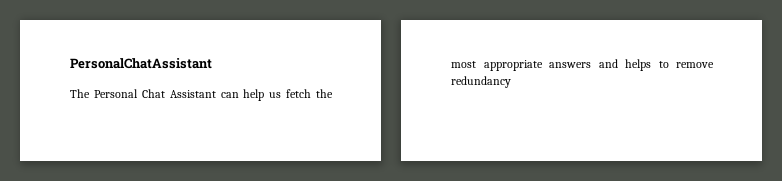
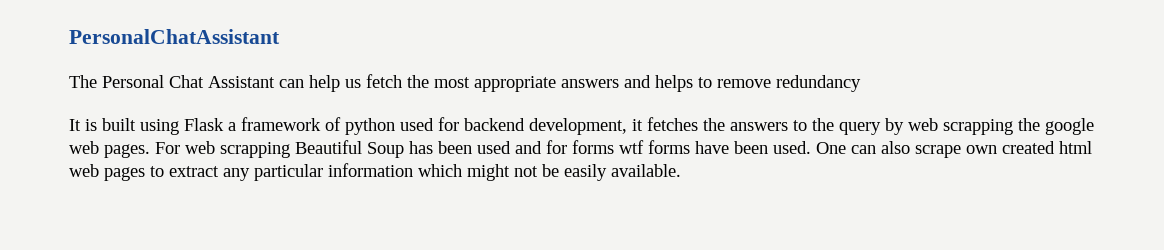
(511, 82) none -> [69,117,1094,135] [69,140,1092,158] [69,163,681,181] // It is built using Flask a framework of python used for backend development, it fetches the answers to the query by web scrapping the google web pages. For web scrapping Beautiful Soup has been used and for forms wtf forms have been used. One can also scrape own created html web pages to extract any particular information which might not be easily available.

